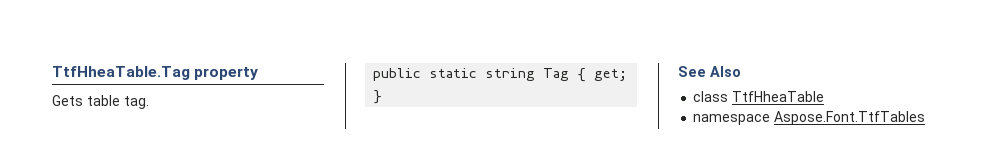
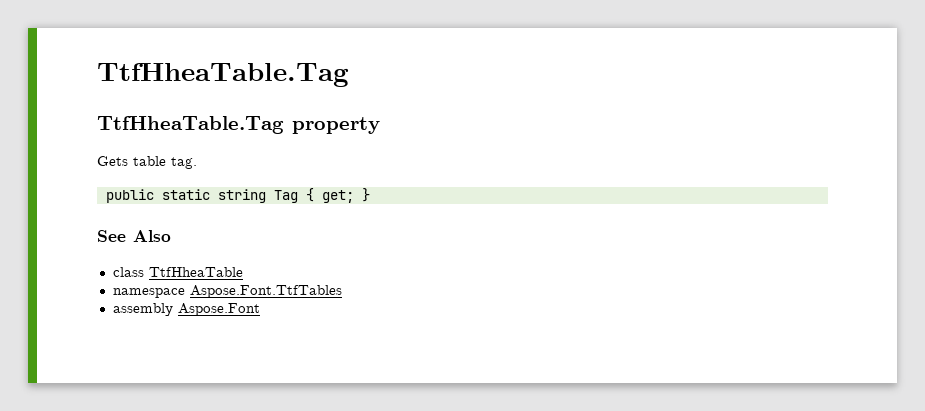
[52,66,190,80] TtfHheaTable.Tag -> [97,63,349,87] [97,116,284,134] TtfHheaTable.Tag // TtfHheaTable.Tag
(926, 118) none -> [112,303,260,316] // assembly Aspose.Font

